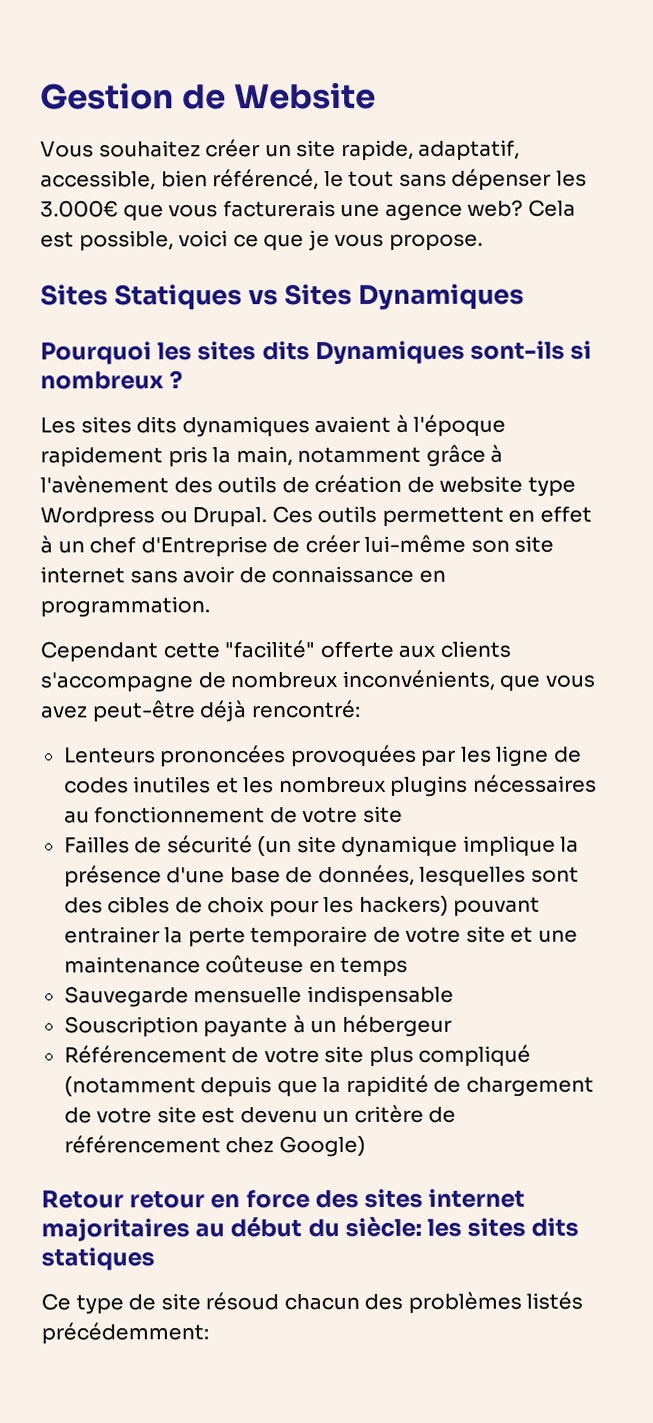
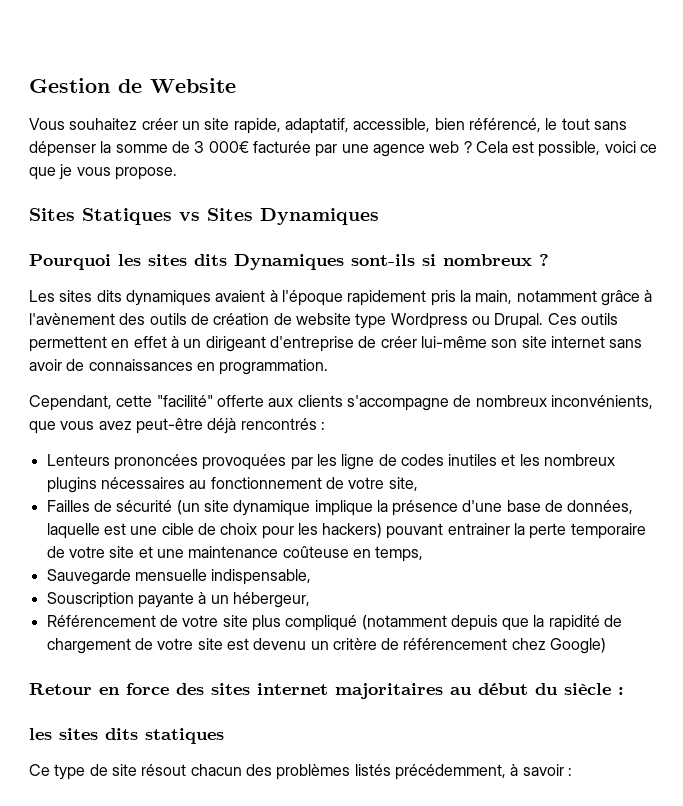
[555,170,587,187] [40,199,524,222] les 3.000€ que vous facturerais une agence web? -> [100,141,472,157] la somme de 3 000€ facturée par une agence web ?
[89,536,268,558] chef d'Entreprise -> [205,336,354,352] dirigeant d'entreprise
[271,565,415,584] connaissance -> [88,359,193,371] connaissances
[40,641,158,663] Cependant -> [29,395,112,411] Cependant,
[250,699,361,719] rencontré: -> [240,418,325,430] rencontrés :
[362,805,403,823] site -> [388,477,418,491] site,
[419,866,579,887] [63,896,171,914] lesquelles sont des cibles -> [46,523,194,539] laquelle est une cible
[340,956,409,977] temps -> [375,546,424,562] temps,
[306,985,454,1008] indispensable -> [211,569,312,585] indispensable,
[341,1014,452,1037] hébergeur -> [232,592,310,608] hébergeur,
[129,1191,206,1209] retour -> (92, 689) none
[344,1216,422,1237] siècle: -> [564,683,624,695] siècle : //
[205,1292,280,1311] résoud -> [141,764,187,776] résout
[41,1322,209,1345] précédemment: -> [394,764,572,780] précédemment, à savoir :

